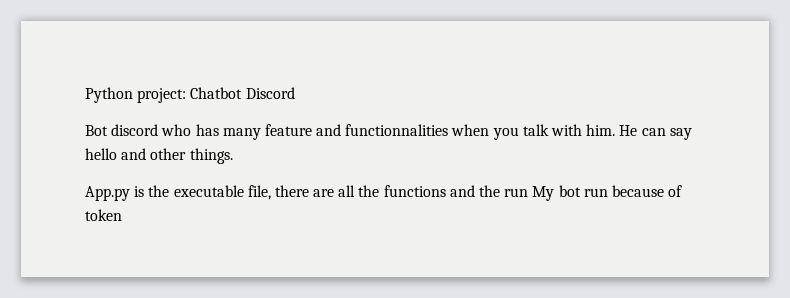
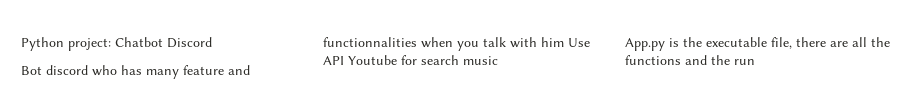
[586,124,692,140] [85,148,233,164] him. He can say hello and other things. -> [541,37,590,47] [323,55,498,65] him Use API Youtube for search music
[532,185,683,201] [85,209,122,221] My bot run because of token -> (755, 62) none

